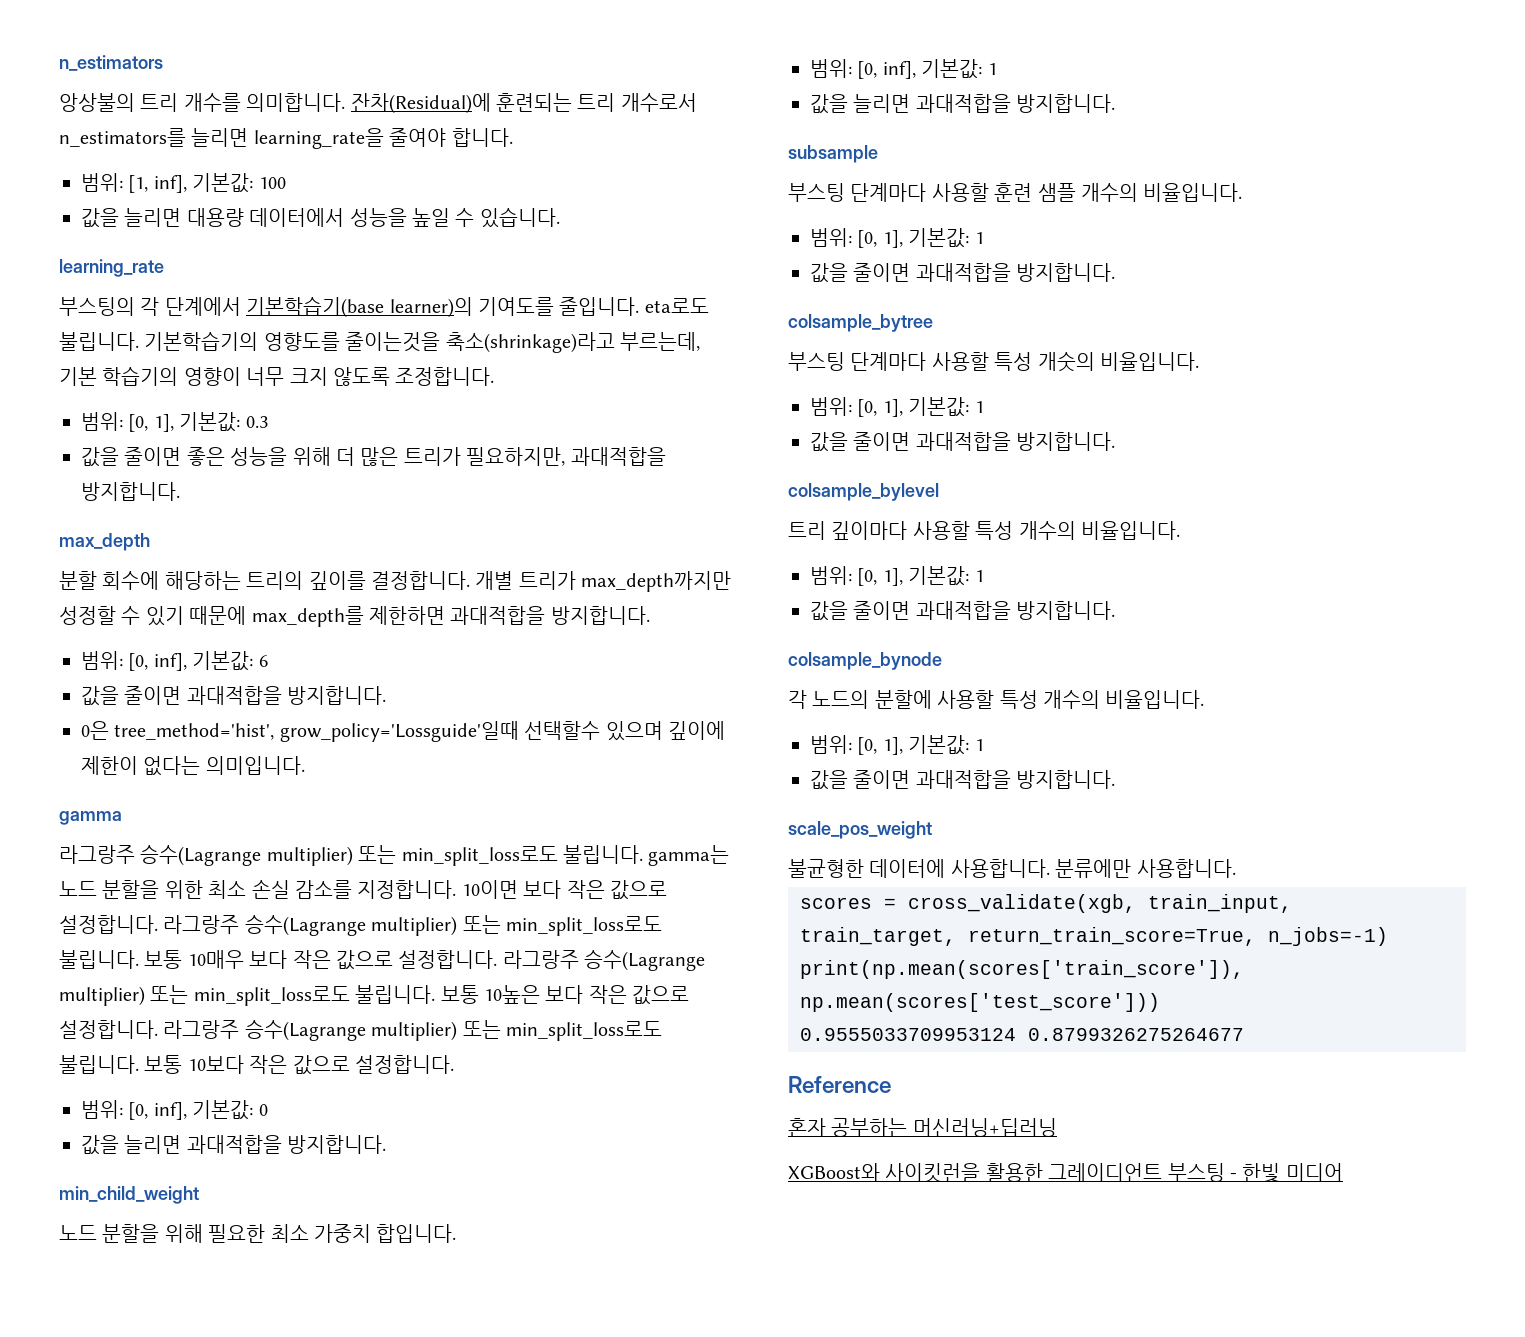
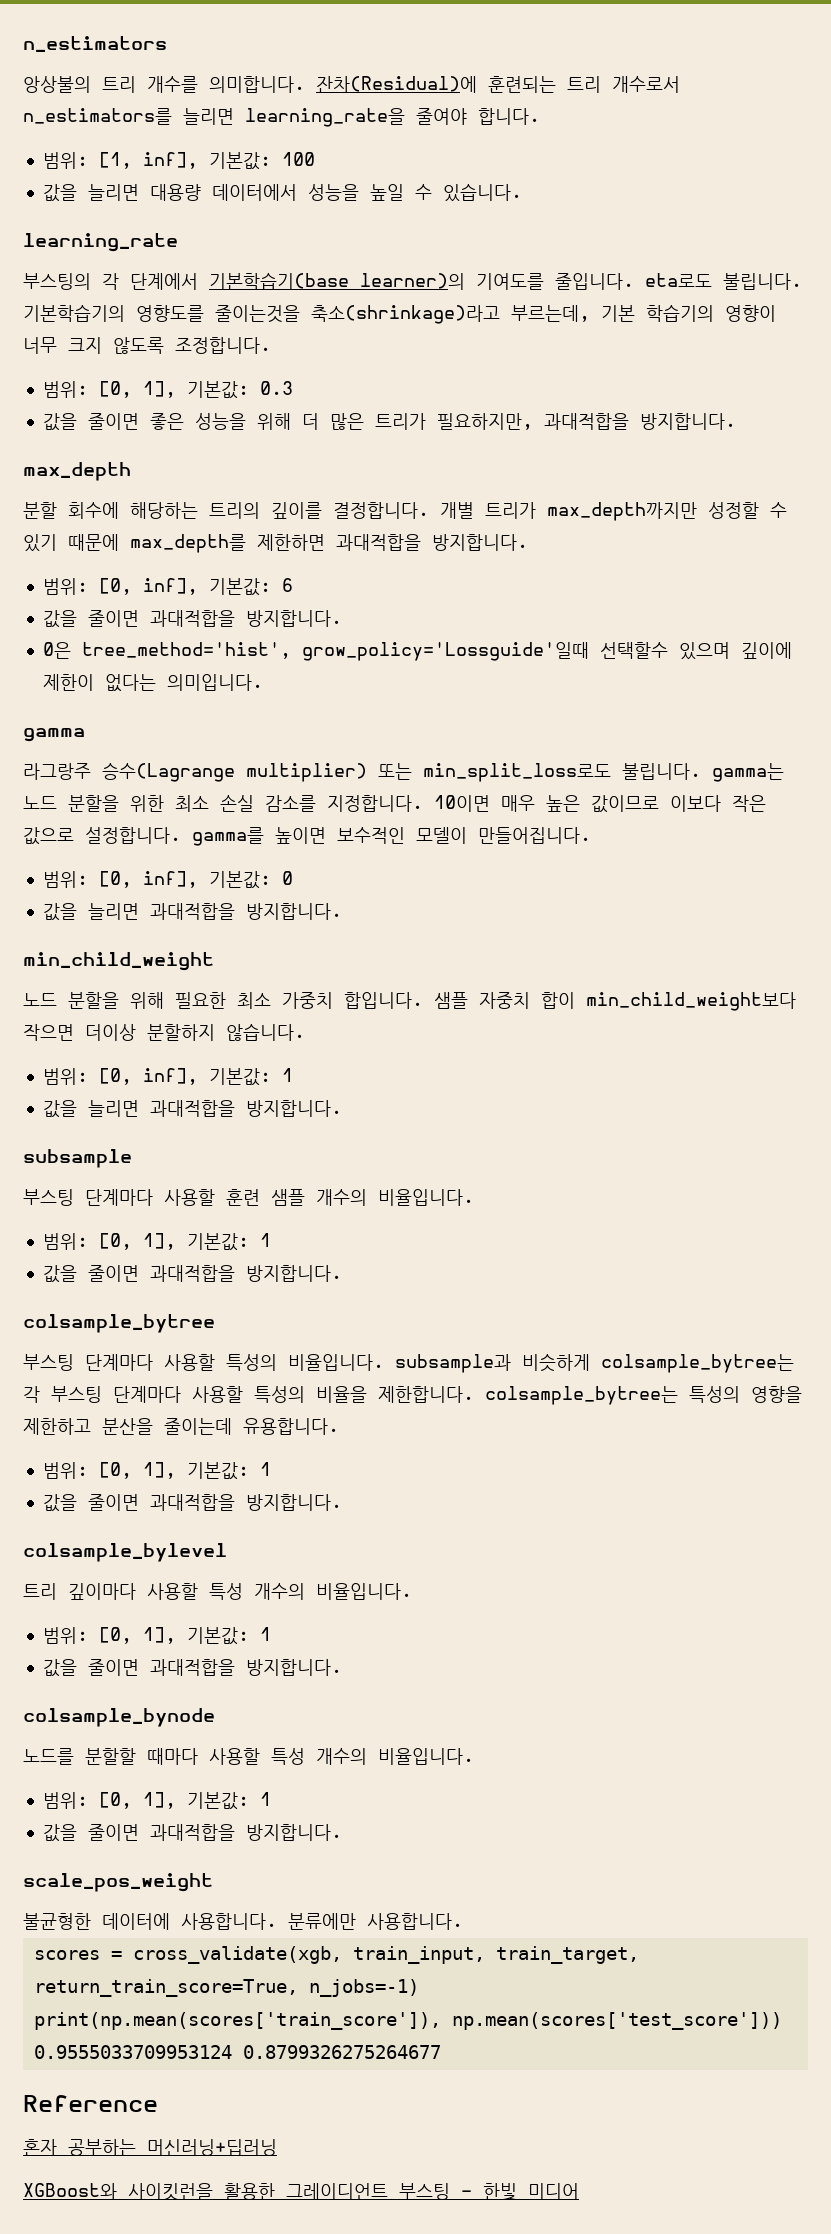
[523,880,667,900] [59,914,662,936] [59,949,706,971] [59,985,690,1006] [59,1019,662,1041] [59,1055,454,1075] 보다 작은 값으로 설정합니다. 라그랑주 승수(Lagrange multiplier) 또는 min_split_loss로도 불립니다. 보통 10매우 보다 작은 값으로 설정합니다. 라그랑주 승수(Lagrange multiplier) 또는 min_split_loss로도 불립니다. 보통 10높은 보다 작은 값으로 설정합니다. 라그랑주 승수(Lagrange multiplier) 또는 min_split_loss로도 불립니다. 보통 10보다 작은 값으로 설정합니다. -> [501,795,766,813] [23,827,591,846] 매우 높은 값이므로 이보다 작은 값으로 설정합니다. gamma를 높이면 보수적인 모델이 만들어집니다.
(457, 1233) none -> [434,992,796,1011] [23,1023,305,1041] 샘플 자중치 합이 min_child_weight보다 작으면 더이상 분할하지 않습니다.
[994,351,1199,372] 특성 개숫의 비율입니다. -> [226,1353,794,1373] [23,1386,802,1405] [23,1418,339,1435] 특성의 비율입니다. subsample과 비슷하게 colsample_bytree는 각 부스팅 단계마다 사용할 특성의 비율을 제한합니다. colsample_bytree는 특성의 영향을 제한하고 분산을 줄이는데 유용합니다.
[788,690,932,709] 각 노드의 분할에 -> [23,1748,198,1765] 노드를 분할할 때마다

